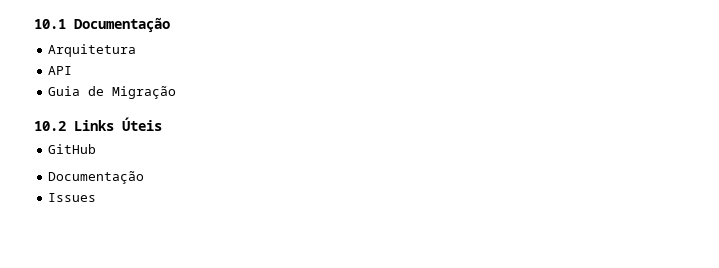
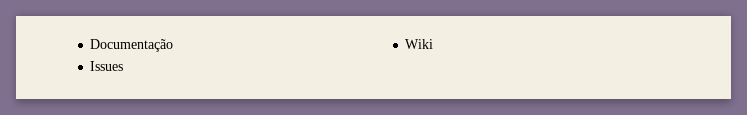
[34,17,170,33] [48,44,137,57] [48,66,73,75] [48,86,177,99] [34,117,162,131] [48,144,97,154] 10.1 Documentação // Arquitetura // API // Guia de Migração // 10.2 Links Úteis // GitHub // -> (90, 45) none
(97, 197) none -> [405,39,434,49] // Wiki

